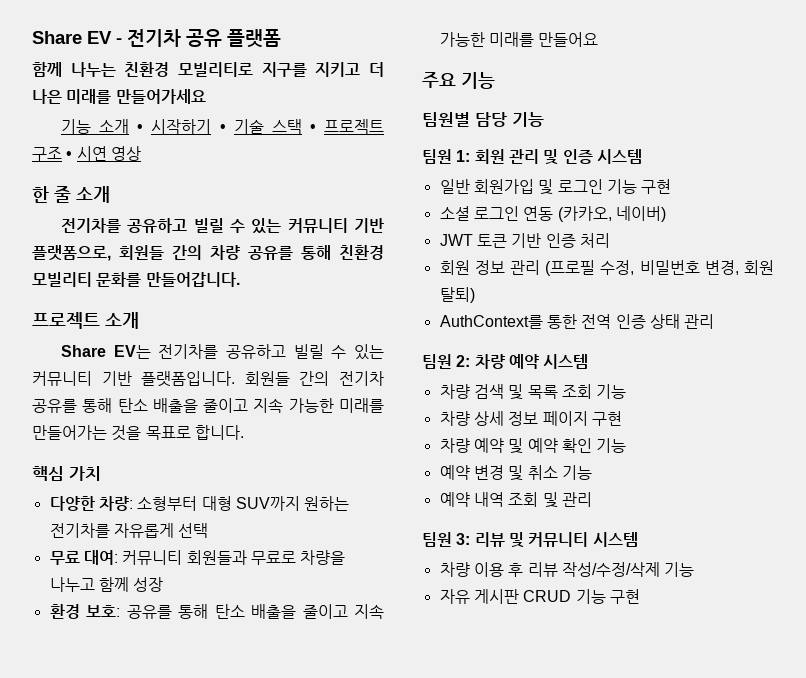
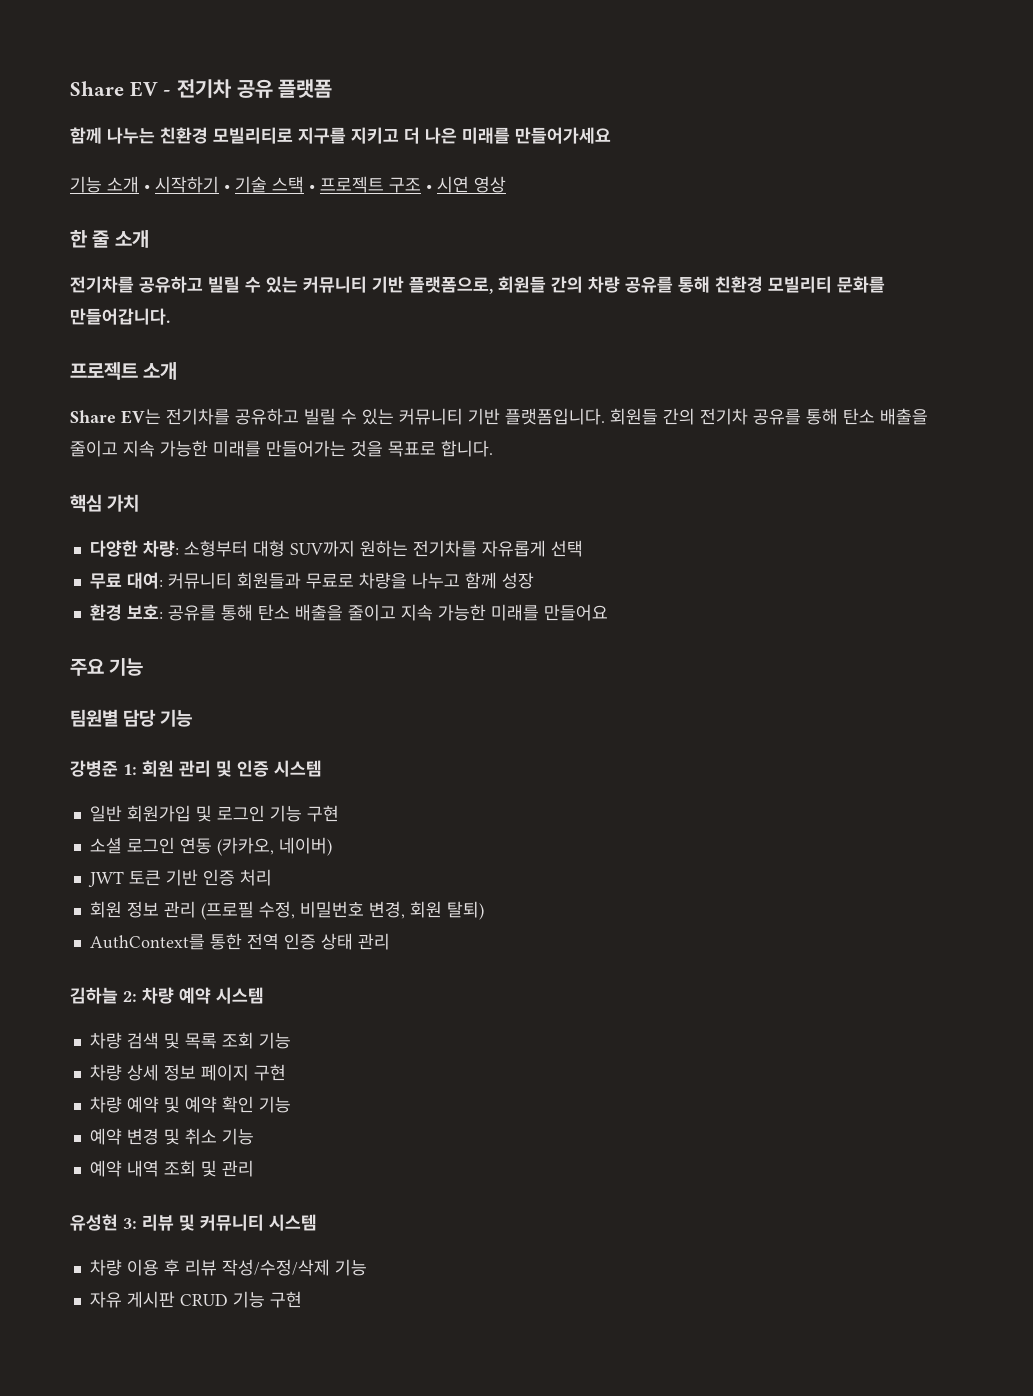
[422,149,452,164] 팀원 -> [70,760,118,777] 강병준
[422,354,452,369] 팀원 -> [70,987,118,1004] 김하늘
[422,532,452,547] 팀원 -> [70,1214,118,1231] 유성현

